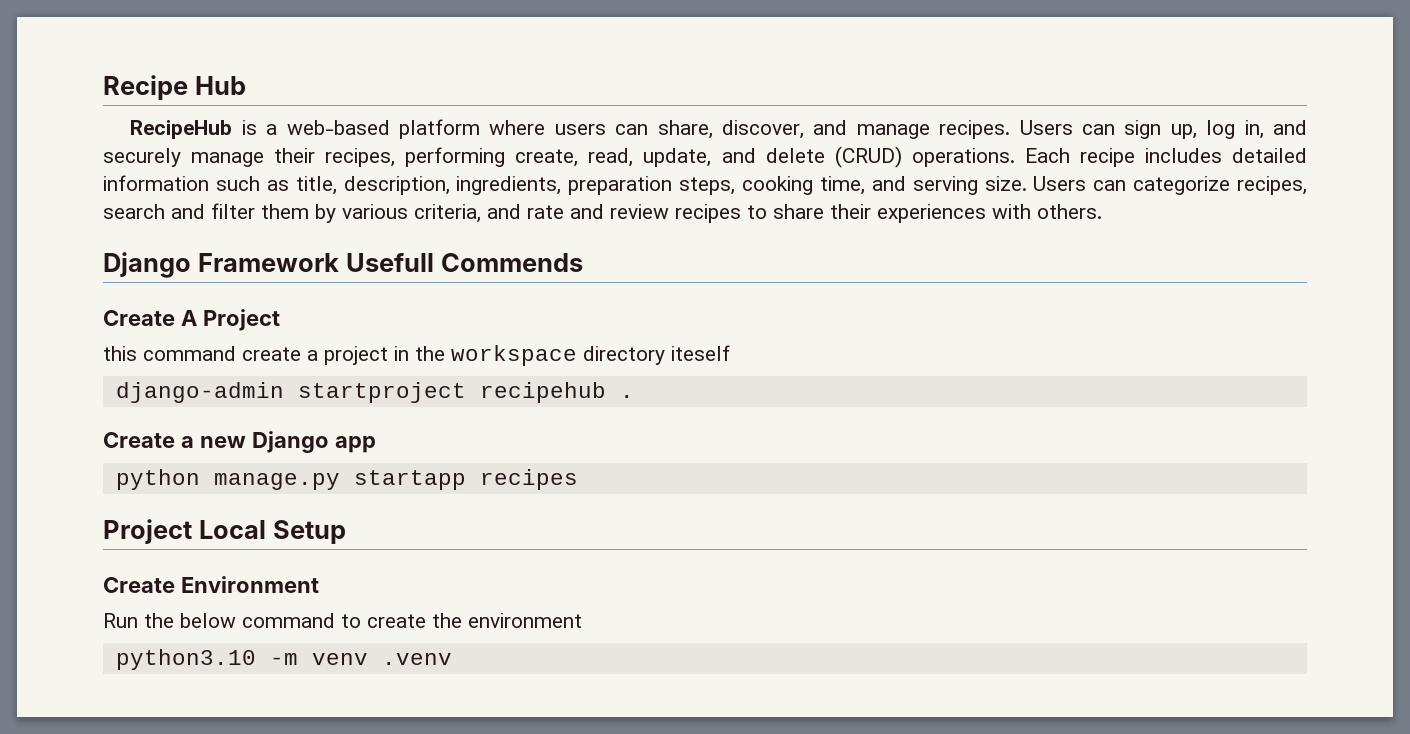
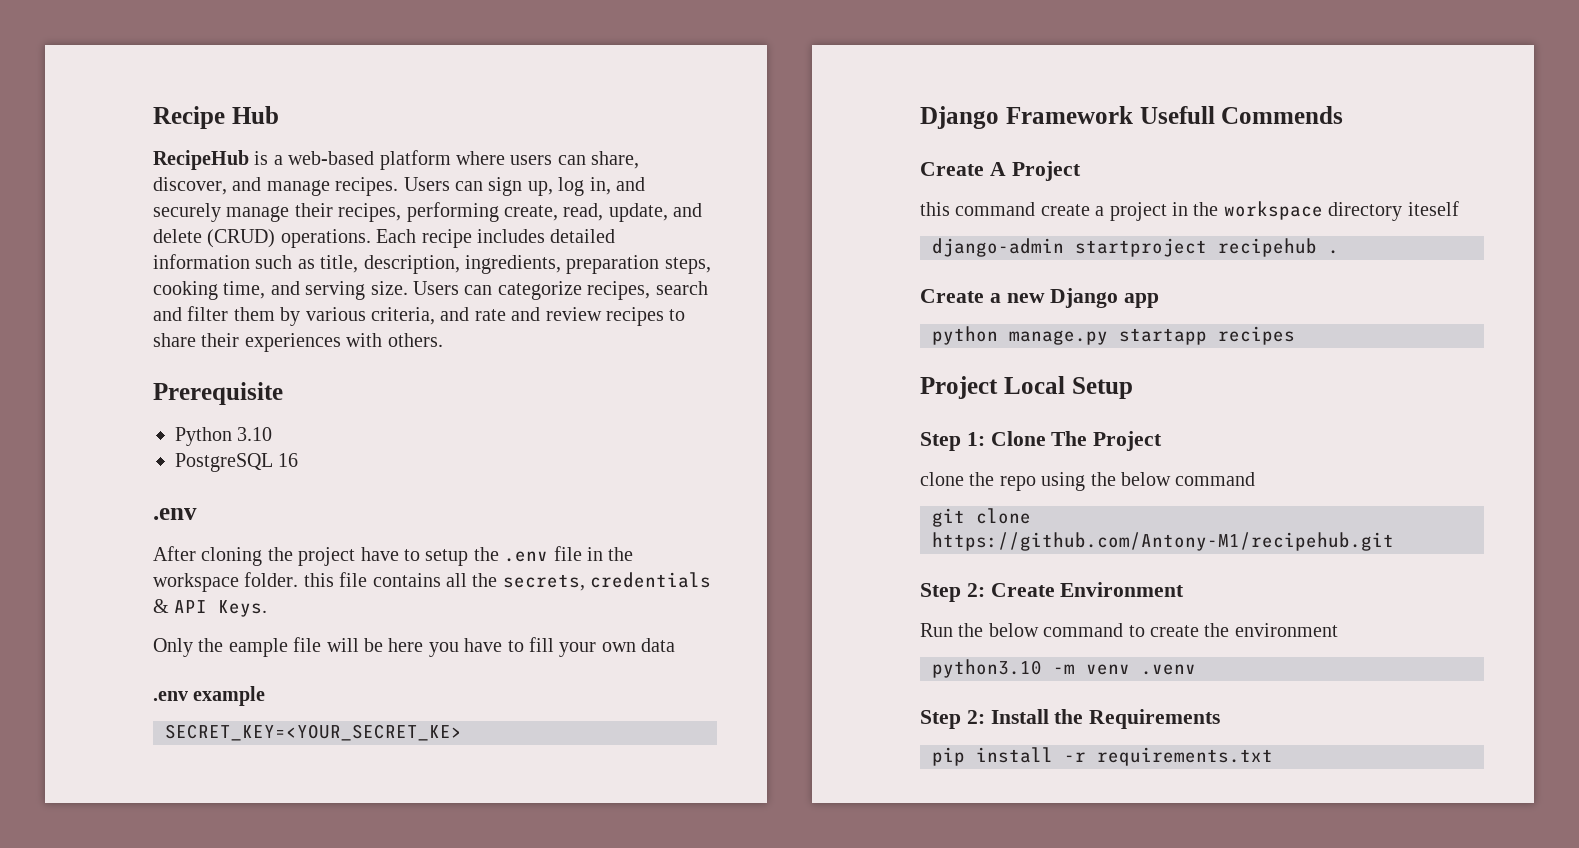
(1102, 211) none -> [153,382,283,405] [175,427,273,446] [175,453,299,472] [153,508,197,520] [153,546,634,566] [153,572,712,592] [153,599,268,617] [153,637,676,657] [153,686,266,706] [165,724,462,741] // Prerequisite // Python 3.10 // PostgreSQL 16 // .env // After cloning the project have to setup the .env file in the workspace folder. this file contains all the secrets, credentials & API Keys. // Only the eample file will be here you have to fill your own data // .env example // SECRET_KEY=<YOUR_SECRET_KE>
(346, 532) none -> [920,431,1163,451] [920,472,1256,491] [932,508,1031,527] [932,532,1394,551] [920,583,985,602] Step 1: Clone The Project // clone the repo using the below command // git clone https://github.com/Antony-M1/recipehub.git // Step 2:
(452, 659) none -> [920,709,1221,729] [932,747,1273,766] // Step 2: Install the Requirements // pip install -r requirements.txt

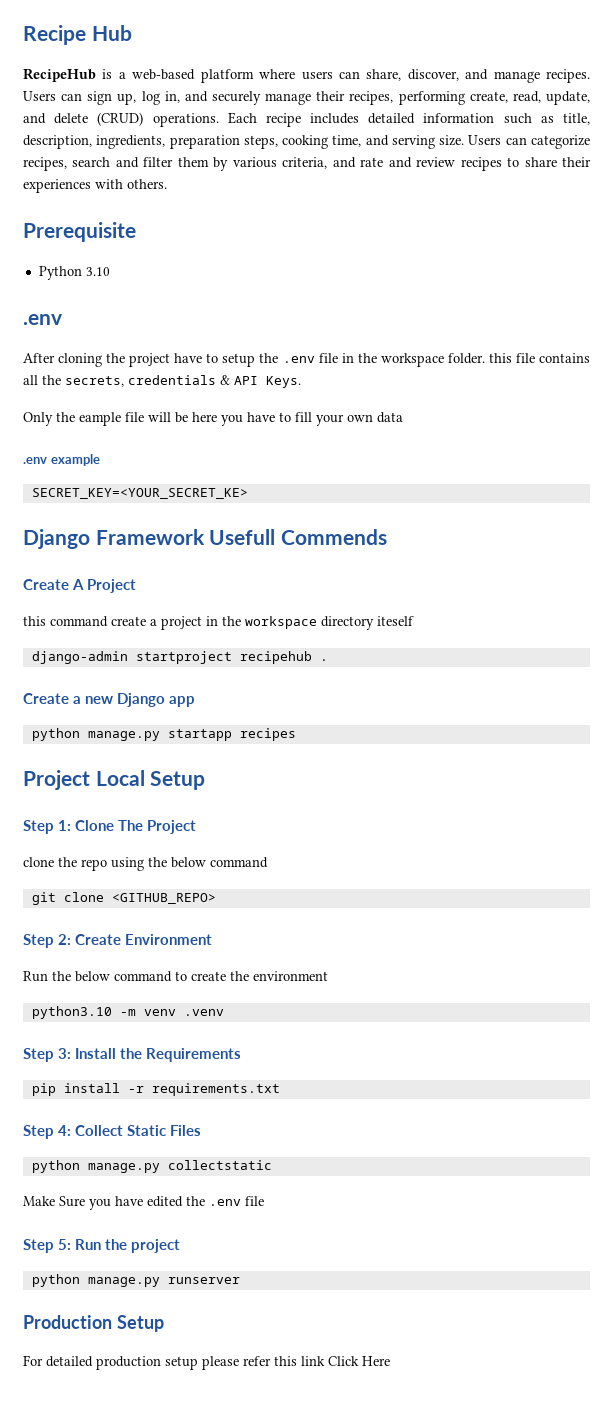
[175,453,299,472] // PostgreSQL 16 -> (110, 271) none
[932,532,1394,551] https://github.com/Antony-M1/recipehub.git -> [111,893,216,904] <GITHUB_REPO>
[966,710,985,724] 2: -> [58,1048,72,1059] 3:
(1273, 756) none -> [23,1125,202,1139] [31,1160,272,1173] [23,1196,264,1210] [23,1239,181,1253] [31,1274,240,1287] [23,1315,164,1332] [23,1355,390,1370] // Step 4: Collect Static Files // python manage.py collectstatic // Make Sure you have edited the .env file // Step 5: Run the project // python manage.py runserver // Production Setup // For detailed production setup please refer this link Click Here

